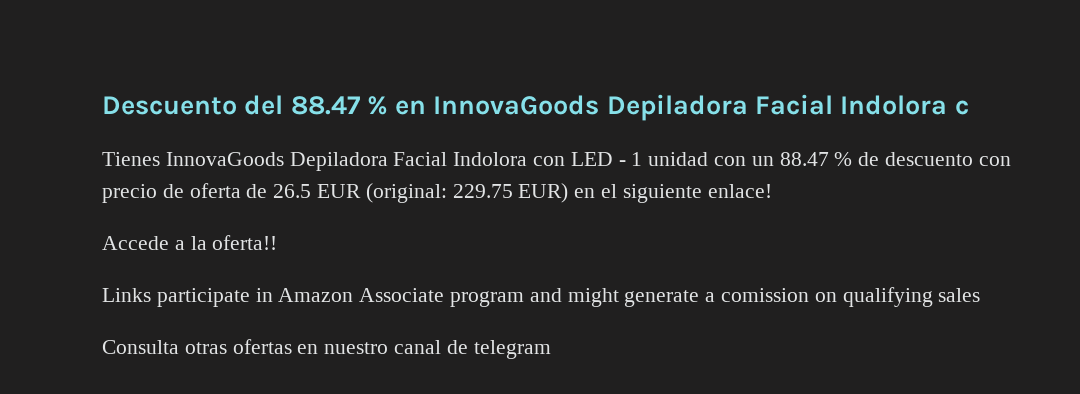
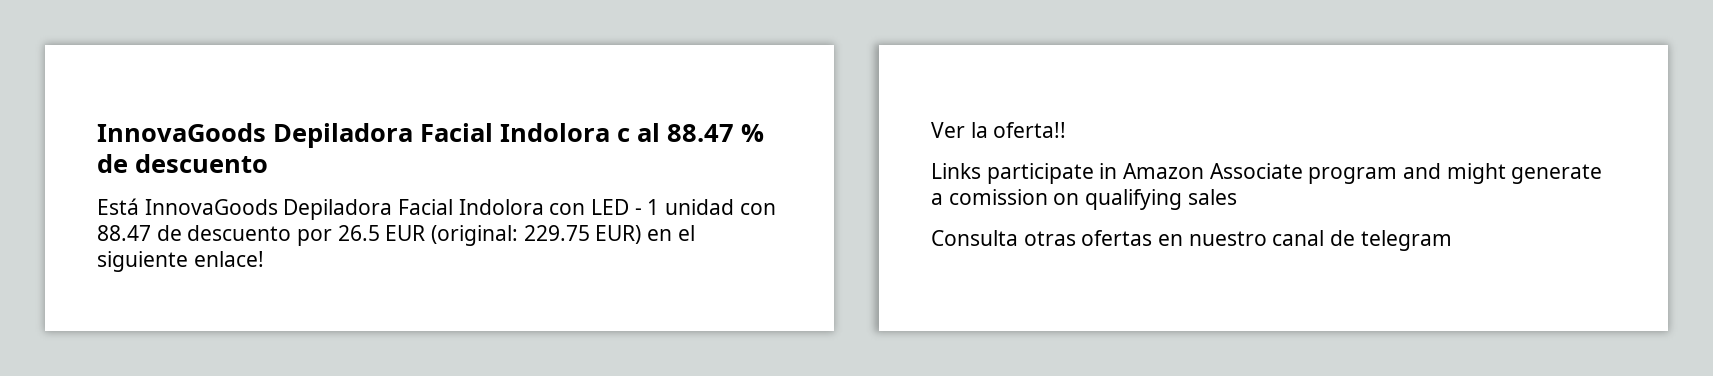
[102,95,427,115] Descuento del 88.47 % en -> (97, 132) none
[102,152,160,166] // Tienes -> [637,123,764,142] [97,154,268,173] [97,198,139,215] al 88.47 % de descuento // Está
[751,152,1011,166] [102,183,268,203] un 88.47 % de descuento con precio de oferta de -> [97,225,333,246] 88.47 de descuento por
[102,236,185,250] Accede a -> [931,122,965,138] Ver

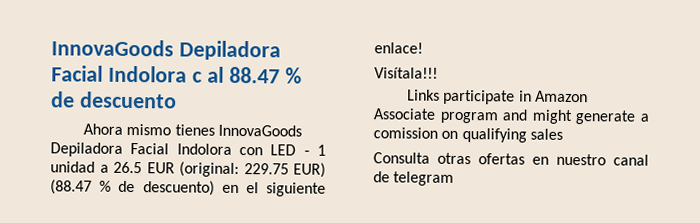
[97,198,139,215] Está -> [82,123,215,136] Ahora mismo tienes
[739,203,776,215] [97,225,333,246] con 88.47 de descuento por -> [99,164,109,173] a
(642, 234) none -> [50,179,215,196] (88.47 % de descuento)
[931,122,1067,138] Ver la oferta!! -> [374,67,438,79] Visítala!!!

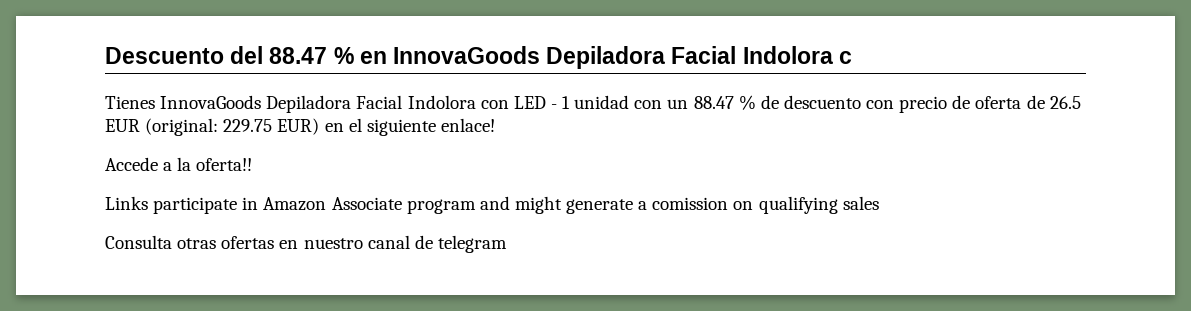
(51, 48) none -> [105,46,387,64] Descuento del 88.47 % en
[206,66,302,84] [51,91,177,109] [82,123,215,136] al 88.47 % de descuento // Ahora mismo tienes -> [105,96,155,109] // Tienes
[99,164,109,173] a -> [634,95,1045,113] con un 88.47 % de descuento con precio de oferta de
[50,179,215,196] (88.47 % de descuento) -> (320, 126) none
[374,67,438,79] Visítala!!! -> [105,157,253,171] Accede a la oferta!!

